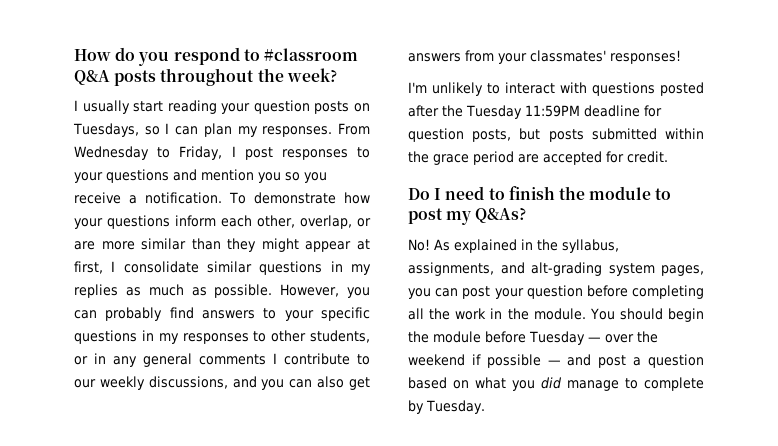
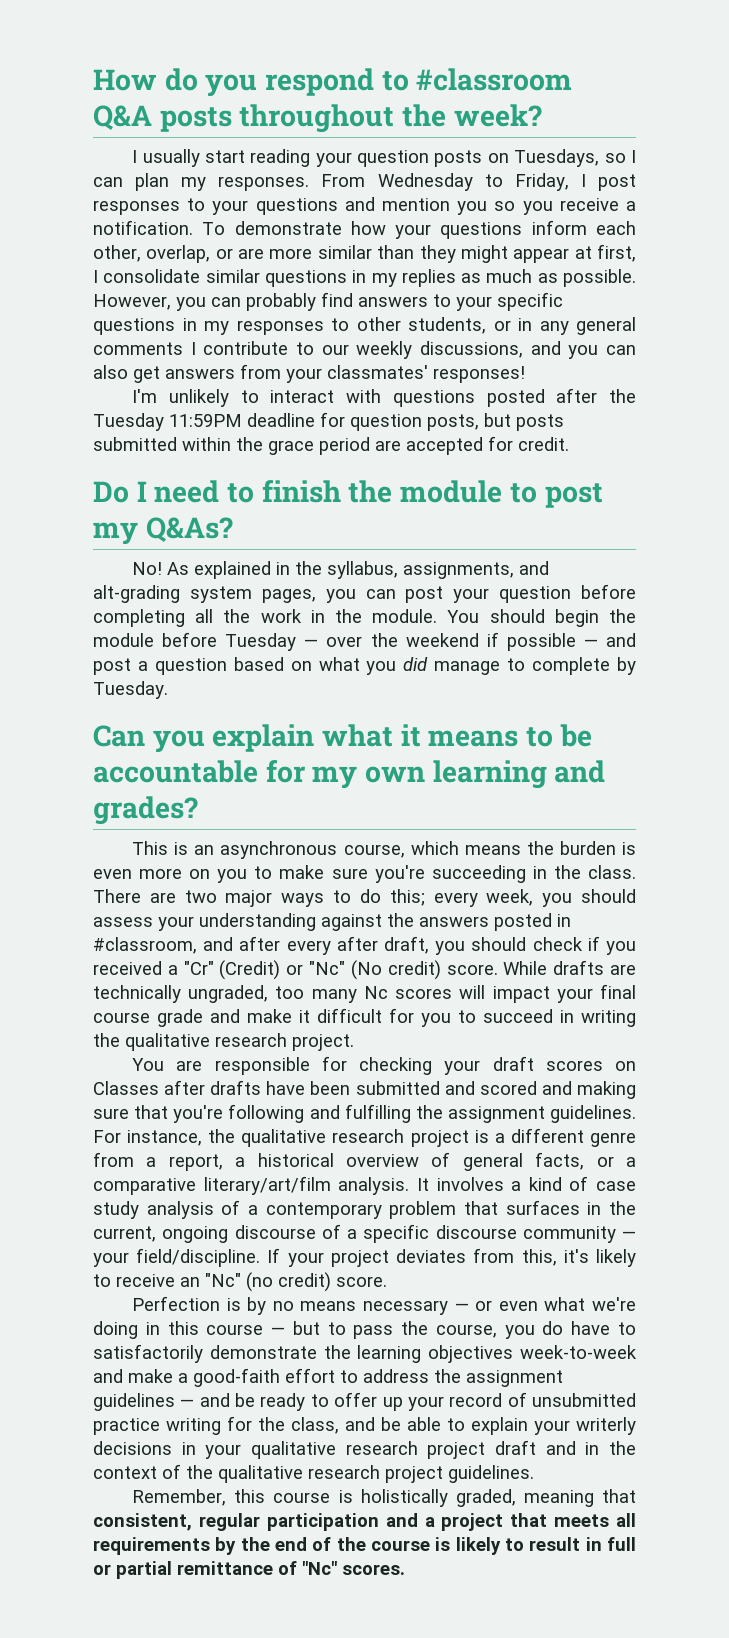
(485, 407) none -> [93,724,592,753] [93,760,606,789] [93,796,198,825] [132,841,637,859] [93,865,636,883] [93,889,636,907] [93,913,571,931] [93,936,636,955] [93,960,636,980] [93,984,636,1003] [93,1008,636,1027] [93,1033,354,1051] [132,1056,636,1075] [93,1080,636,1099] [93,1104,636,1123] [93,1128,636,1147] [93,1152,636,1171] [93,1176,636,1195] [93,1200,636,1219] [93,1224,636,1243] [93,1248,636,1267] [93,1272,387,1292] [132,1296,637,1315] [93,1321,636,1339] [93,1344,637,1363] [93,1368,563,1387] [93,1392,637,1411] [93,1416,636,1435] [93,1440,636,1459] [93,1464,534,1483] [132,1489,636,1507] [93,1513,636,1531] [93,1537,636,1555] [93,1561,405,1579] // Can you explain what it means to be accountable for my own learning and grades? // This is an asynchronous course, which means the burden is even more on you to make sure you're succeeding in the class. There are two major ways to do this; every week, you should assess your understanding against the answers posted in #classroom, and after every after draft, you should check if you received a "Cr" (Credit) or "Nc" (No credit) score. While drafts are technically ungraded, too many Nc scores will impact your final course grade and make it difficult for you to succeed in writing the qualitative research project. // You are responsible for checking your draft scores on Classes after drafts have been submitted and scored and making sure that you're following and fulfilling the assignment guidelines. For instance, the qualitative research project is a different genre from a report, a historical overview of general facts, or a comparative literary/art/film analysis. It involves a kind of case study analysis of a contemporary problem that surfaces in the current, ongoing discourse of a specific discourse community — your field/discipline. If your project deviates from this, it's likely to receive an "Nc" (no credit) score. // Perfection is by no means necessary — or even what we're doing in this course — but to pass the course, you do have to satisfactorily demonstrate the learning objectives week-to-week and make a good-faith effort to address the assignment guidelines — and be ready to offer up your record of unsubmitted practice writing for the class, and be able to explain your writerly decisions in your qualitative research project draft and in the context of the qualitative research project guidelines. // Remember, this course is holistically graded, meaning that consistent, regular participation and a project that meets all requirements by the end of the course is likely to result in full or partial remittance of "Nc" scores.

